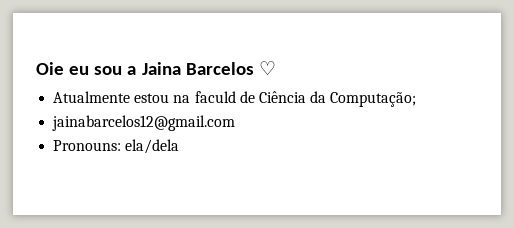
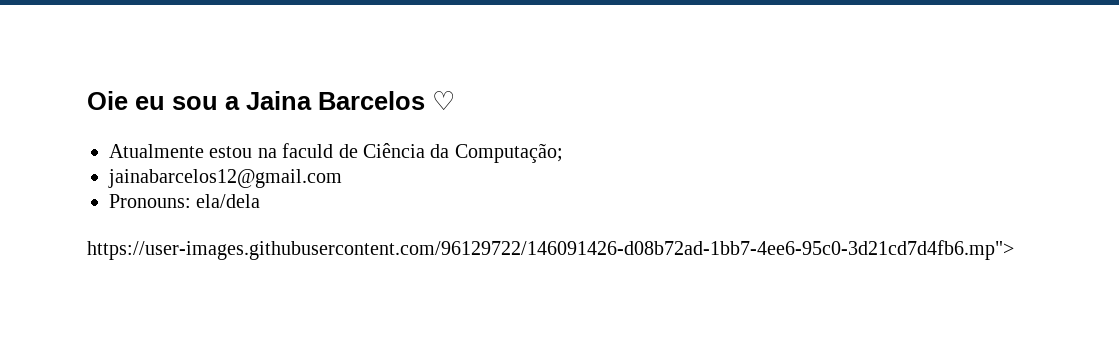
(180, 146) none -> [87,240,1014,260] // https://user-images.githubusercontent.com/96129722/146091426-d08b72ad-1bb7-4ee6-95c0-3d21cd7d4fb6.mp">

